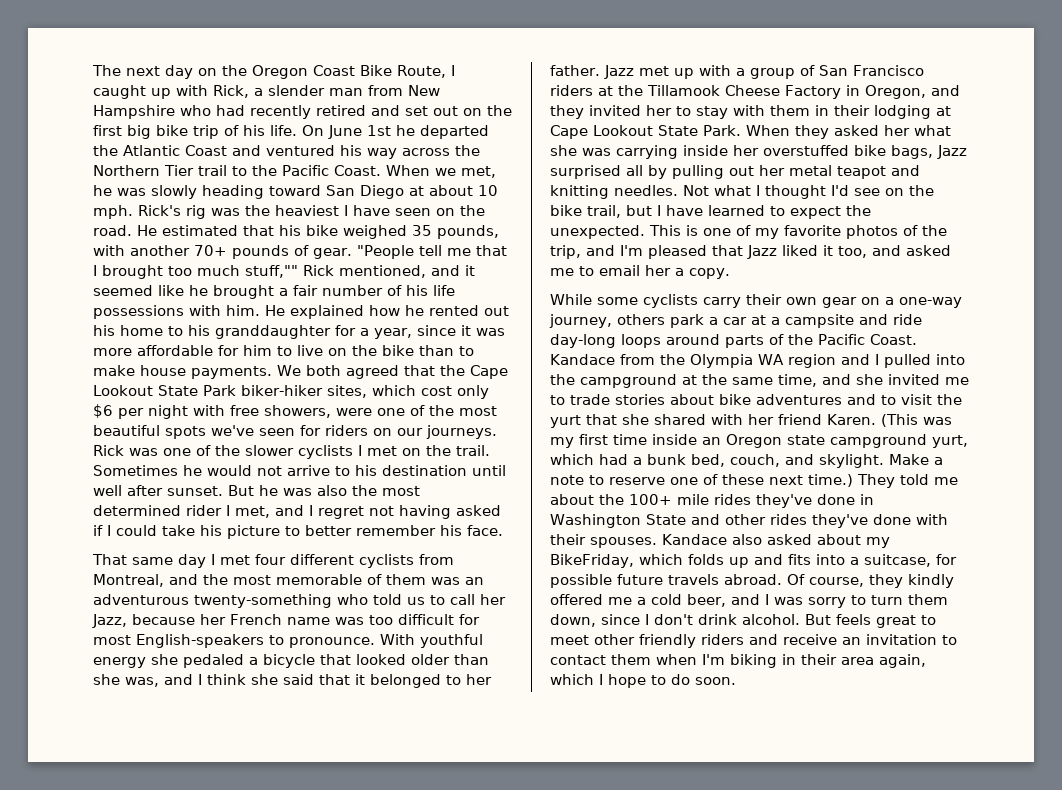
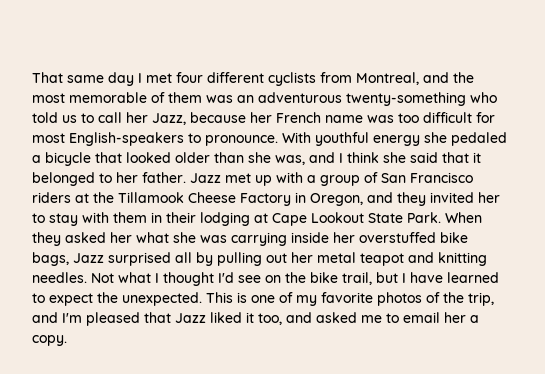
[92,65,455,79] [93,85,440,99] [93,105,512,119] [93,125,489,139] [93,145,480,159] [93,165,496,178] [93,185,498,199] [93,205,485,219] [93,225,499,239] [93,245,507,259] [93,265,475,279] [93,285,455,299] [93,305,509,319] [93,325,505,339] [93,345,474,356] [93,365,508,379] [93,385,489,399] [93,404,497,419] [93,425,497,439] [93,445,490,459] [93,465,506,476] [93,485,420,496] [93,505,501,519] [93,525,503,539] The next day on the Oregon Coast Bike Route, I caught up with Rick, a slender man from New Hampshire who had recently retired and set out on the first big bike trip of his life. On June 1st he departed the Atlantic Coast and ventured his way across the Northern Tier trail to the Pacific Coast. When we met, he was slowly heading toward San Diego at about 10 mph. Rick's rig was the heaviest I have seen on the road. He estimated that his bike weighed 35 pounds, with another 70+ pounds of gear. "People tell me that I brought too much stuff,"" Rick mentioned, and it seemed like he brought a fair number of his life possessions with him. He explained how he rented out his home to his granddaughter for a year, since it was more affordable for him to live on the bike than to make house payments. We both agreed that the Cape Lookout State Park biker-hiker sites, which cost only $6 per night with free showers, were one of the most beautiful spots we've seen for riders on our journeys. Rick was one of the slower cyclists I met on the trail. Sometimes he would not arrive to his destination until well after sunset. But he was also the most determined rider I met, and I regret not having asked if I could take his picture to better remember his face. // -> (32, 77) none
[550,294,962,308] [549,314,922,328] [550,334,917,348] [550,354,965,368] [550,374,969,388] [550,394,962,405] [550,414,952,428] [550,434,968,448] [550,454,943,468] [550,474,958,488] [550,494,874,508] [550,514,948,528] [550,534,890,548] [550,554,957,568] [550,574,954,588] [550,594,948,608] [550,614,936,628] [550,634,957,648] [550,654,926,668] [550,674,736,688] // While some cyclists carry their own gear on a one-way journey, others park a car at a campsite and ride day-long loops around parts of the Pacific Coast. Kandace from the Olympia WA region and I pulled into the campground at the same time, and she invited me to trade stories about bike adventures and to visit the yurt that she shared with her friend Karen. (This was my first time inside an Oregon state campground yurt, which had a bunk bed, couch, and skylight. Make a note to reserve one of these next time.) They told me about the 100+ mile rides they've done in Washington State and other rides they've done with their spouses. Kandace also asked about my BikeFriday, which folds up and fits into a suitcase, for possible future travels abroad. Of course, they kindly offered me a cold beer, and I was sorry to turn them down, since I don't drink alcohol. But feels great to meet other friendly riders and receive an invitation to contact them when I'm biking in their area again, which I hope to do soon. -> (67, 340) none

